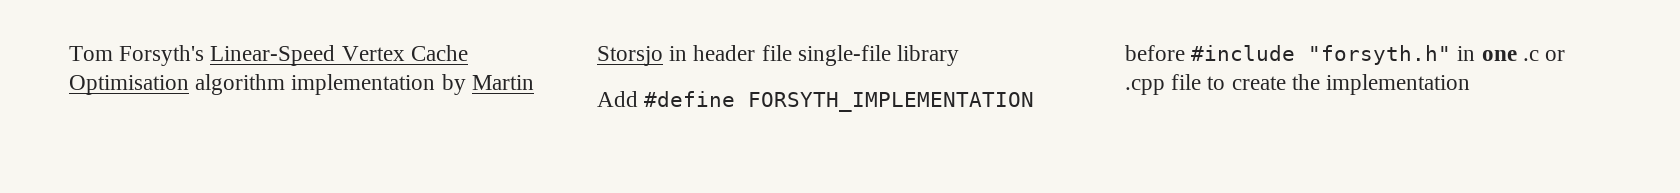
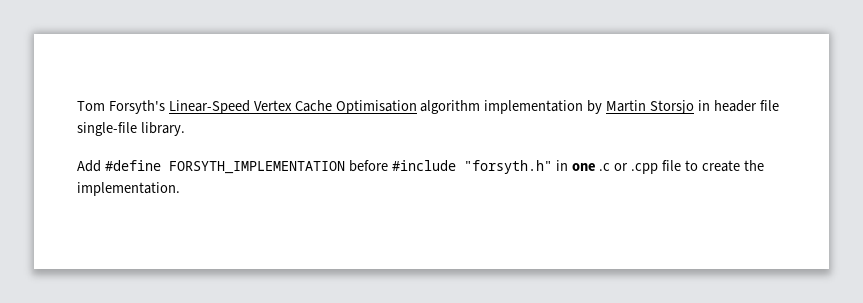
[897,45,960,66] library -> [140,122,185,136] library.
[1326,74,1471,95] implementation -> [77,182,180,196] implementation.

